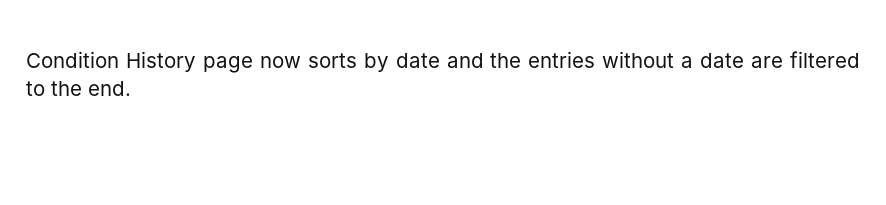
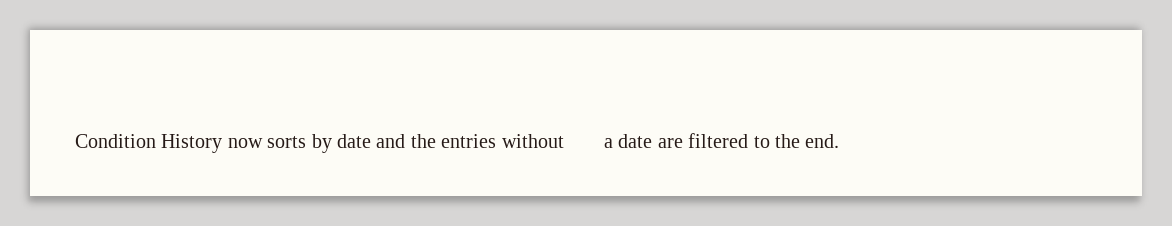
[202,56,253,73] page -> (223, 143) none

